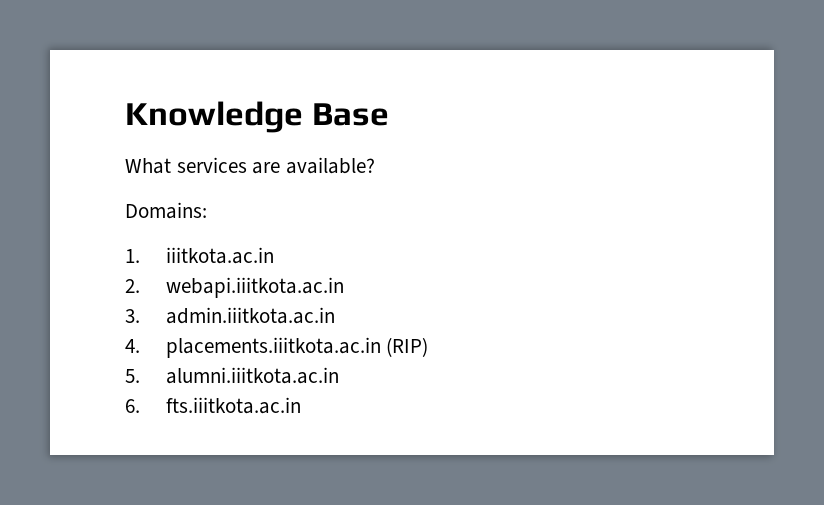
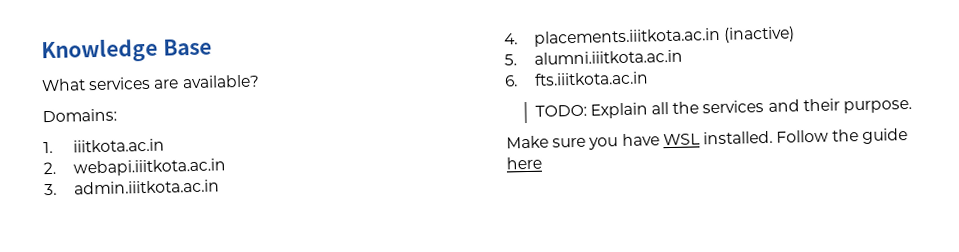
[386,337,429,357] (RIP) -> [722,26,795,43] (inactive)
(301, 405) none -> [534,98,913,119] [506,128,909,150] [506,156,542,170] // TODO: Explain all the services and their purpose. // Make sure you have WSL installed. Follow the guide here

